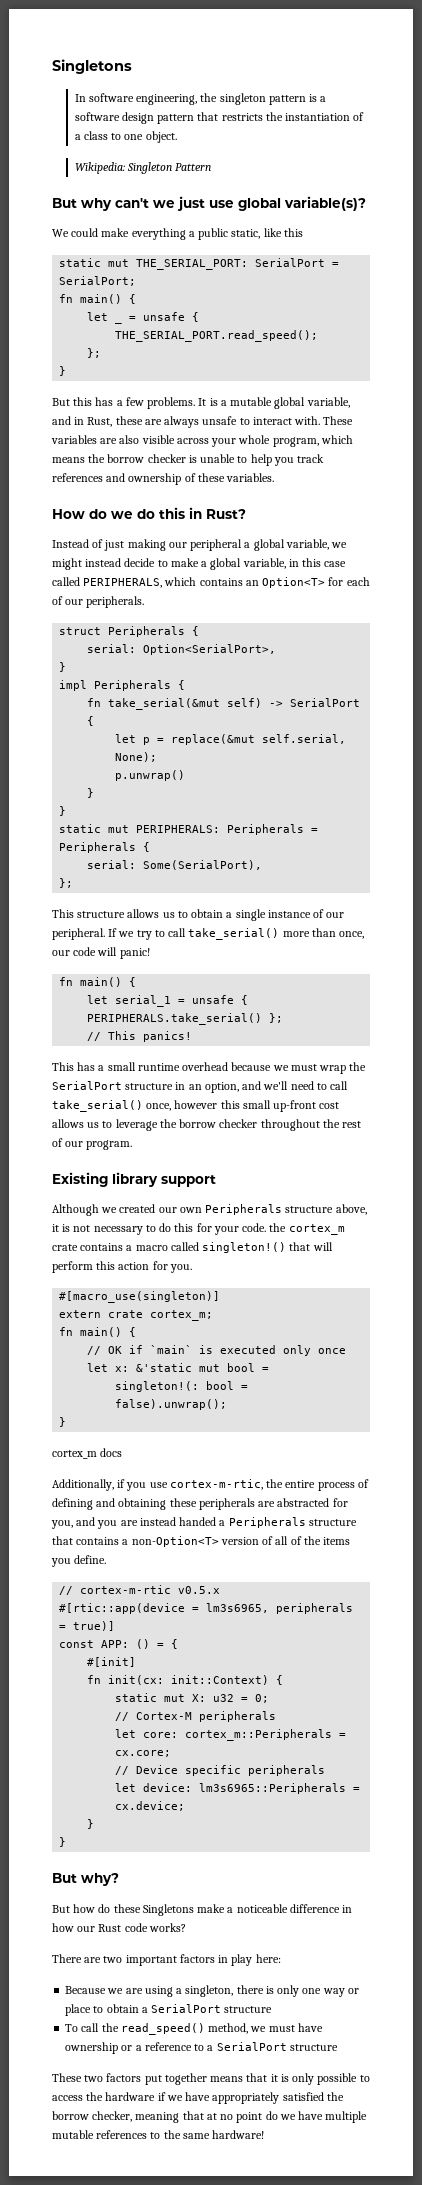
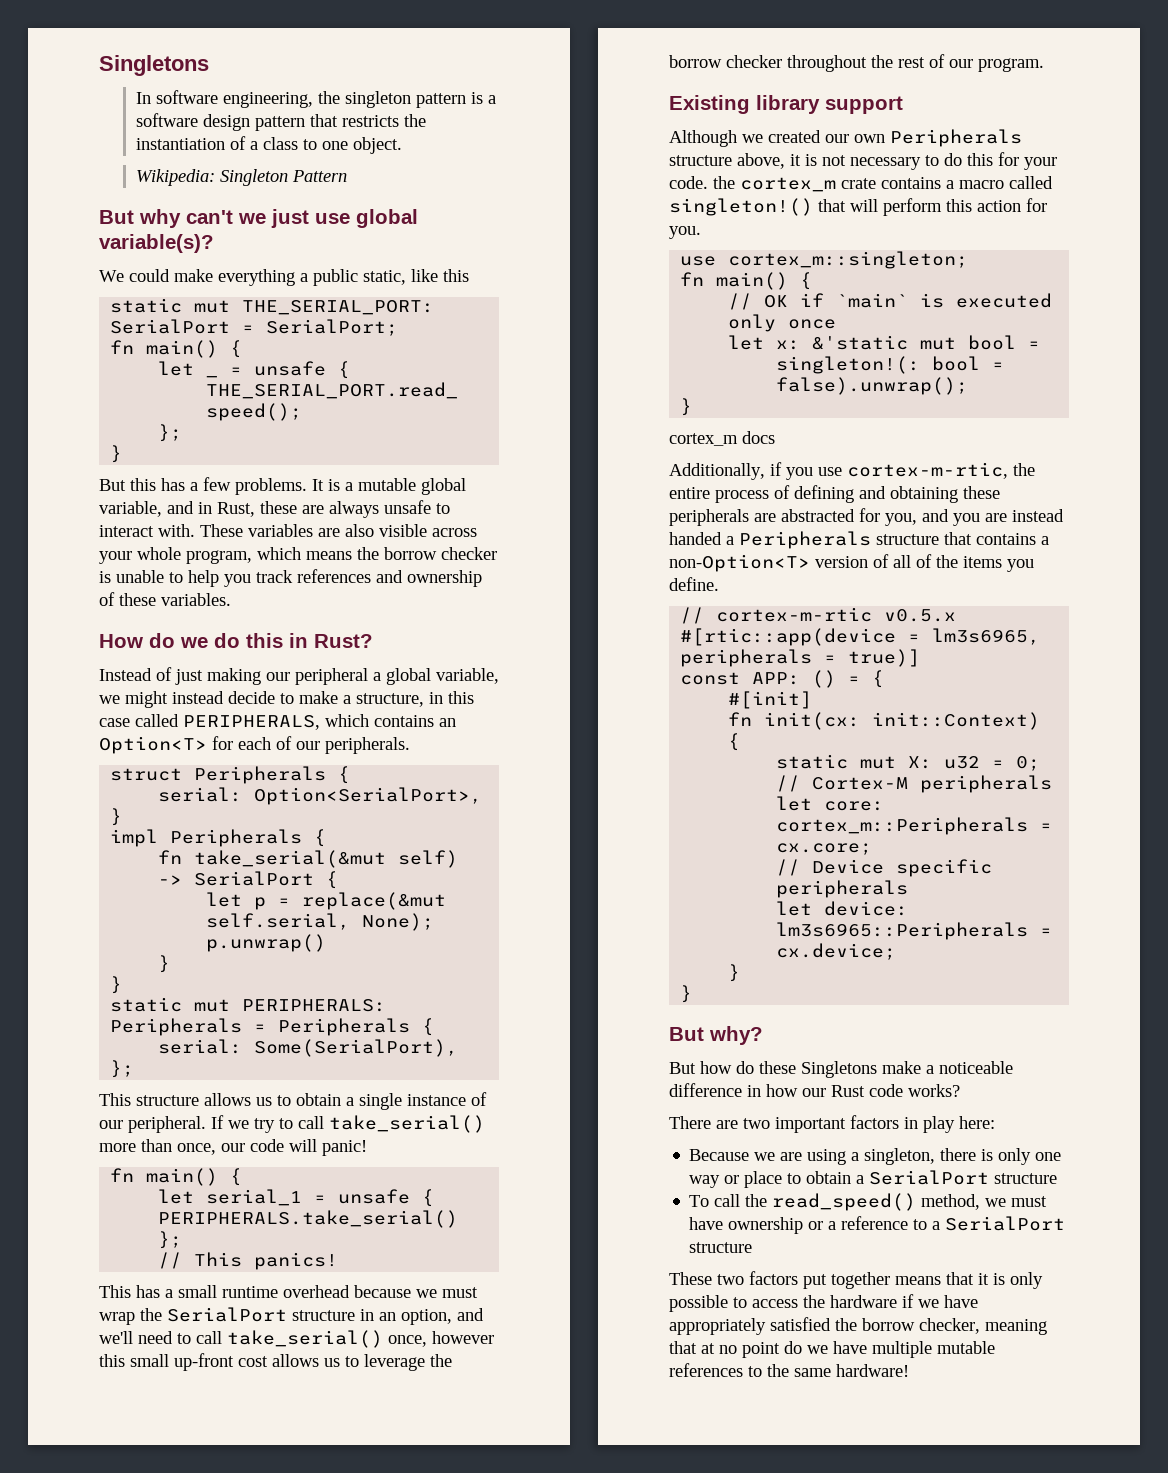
[210,558,286,570] global variable, -> [356,693,424,707] structure,
[59,1291,221,1303] [59,1310,214,1321] #[macro_use(singleton)] // extern crate cortex_m; -> [680,251,969,269] use cortex_m::singleton;

